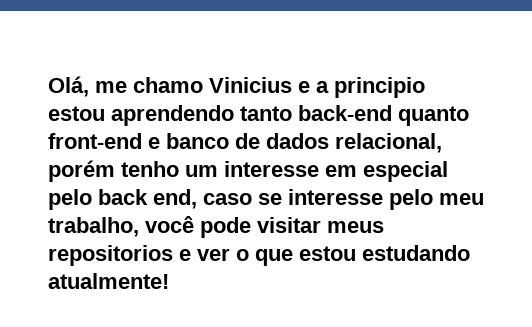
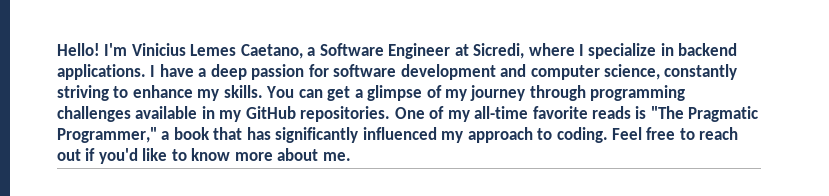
[48,76,425,98] [48,105,469,126] [48,133,442,153] [48,160,448,182] [48,189,484,210] [48,216,384,238] [48,245,470,266] [48,273,169,289] Olá, me chamo Vinicius e a principio estou aprendendo tanto back-end quanto front-end e banco de dados relacional, porém tenho um interesse em especial pelo back end, caso se interesse pelo meu trabalho, você pode visitar meus repositorios e ver o que estou estudando atualmente! -> [57,43,738,59] [57,64,738,80] [57,85,686,101] [57,106,759,122] [57,127,739,143] [57,148,351,164] Hello! I'm Vinicius Lemes Caetano, a Software Engineer at Sicredi, where I specialize in backend applications. I have a deep passion for software development and computer science, constantly striving to enhance my skills. You can get a glimpse of my journey through programming challenges available in my GitHub repositories. One of my all-time favorite reads is "The Pragmatic Programmer," a book that has significantly influenced my approach to coding. Feel free to reach out if you'd like to know more about me.

